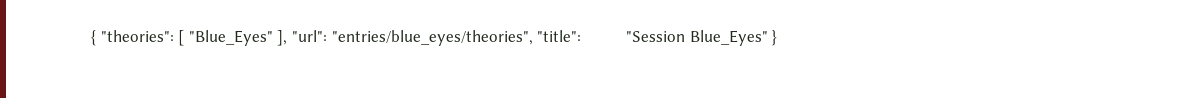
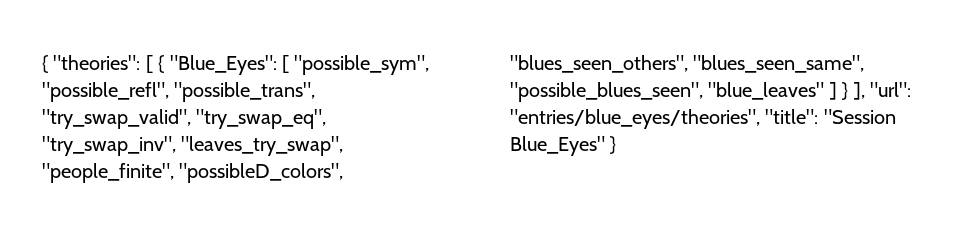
[188,30,273,46] "Blue_Eyes" -> [158,55,430,75] [42,82,316,102] [42,109,327,129] [42,136,344,156] [42,163,344,183] [510,55,865,73] [510,82,849,102] { "Blue_Eyes": [ "possible_sym", "possible_refl", "possible_trans", "try_swap_valid", "try_swap_eq", "try_swap_inv", "leaves_try_swap", "people_finite", "possibleD_colors", "blues_seen_others", "blues_seen_same", "possible_blues_seen", "blue_leaves" ] }

